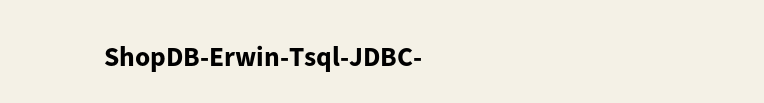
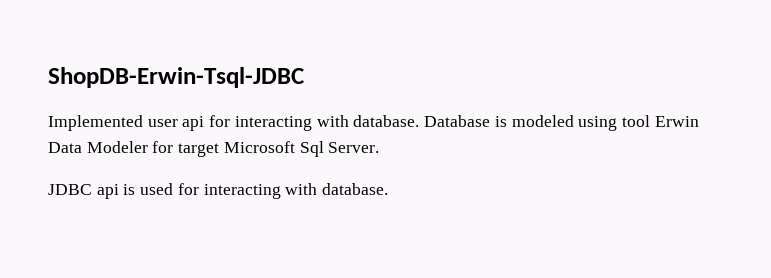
[104,45,422,72] ShopDB-Erwin-Tsql-JDBC- -> [48,67,304,88] [48,115,699,131] [48,141,380,157] [48,183,389,199] ShopDB-Erwin-Tsql-JDBC // Implemented user api for interacting with database. Database is modeled using tool Erwin Data Modeler for target Microsoft Sql Server. // JDBC api is used for interacting with database.

